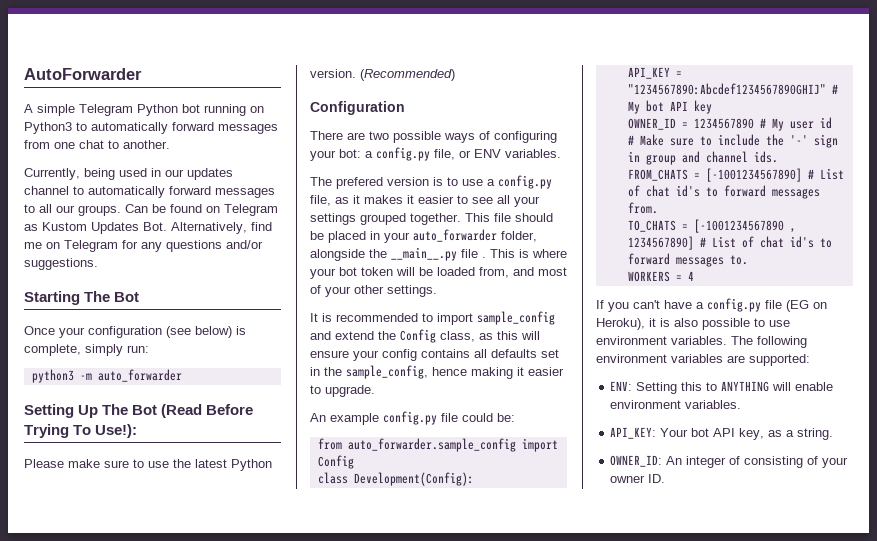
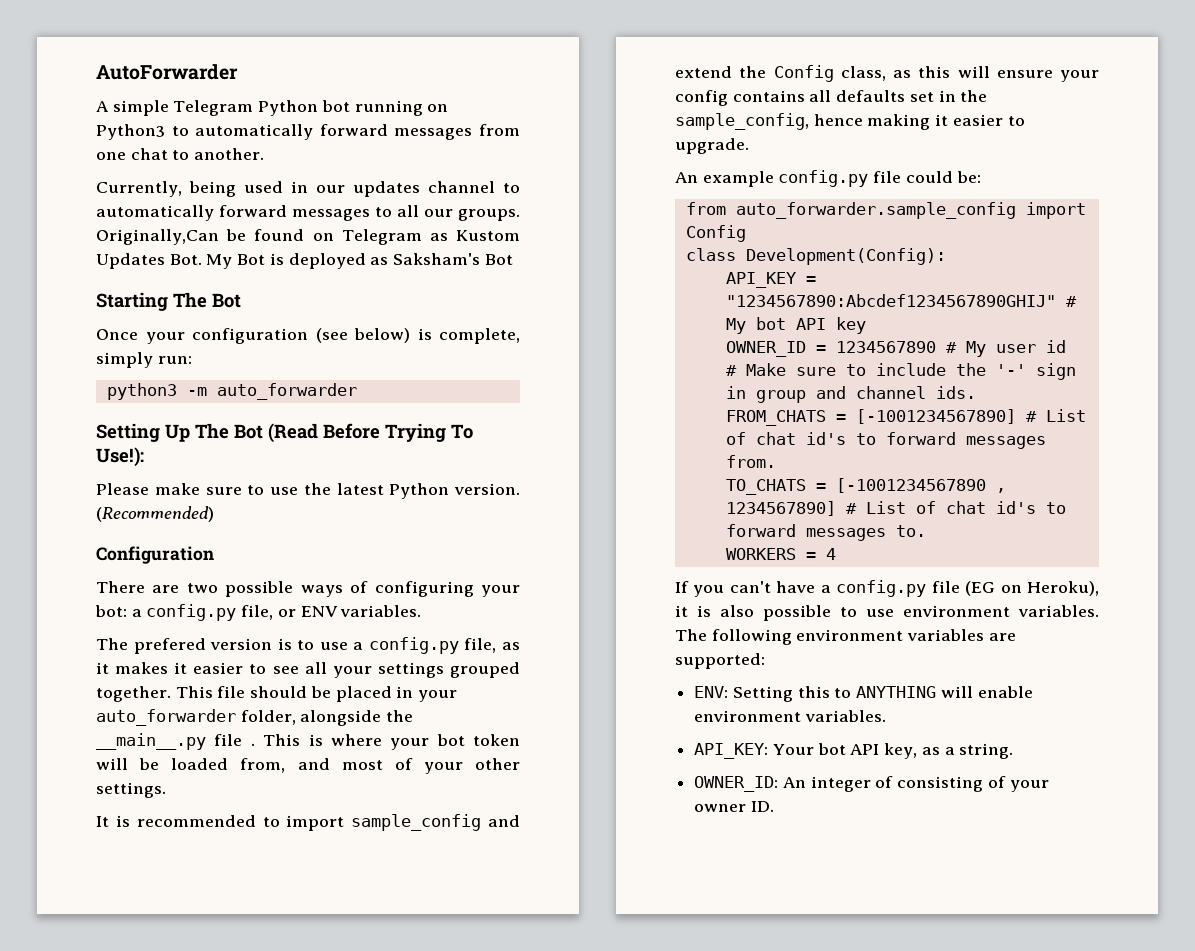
[125,204,148,213] Can -> [96,229,219,245] Originally,Can
[171,222,272,234] [24,240,263,252] [24,258,98,270] Alternatively, find me on Telegram for any questions and/or suggestions. -> [206,253,513,269] My Bot is deployed as Saksham's Bot

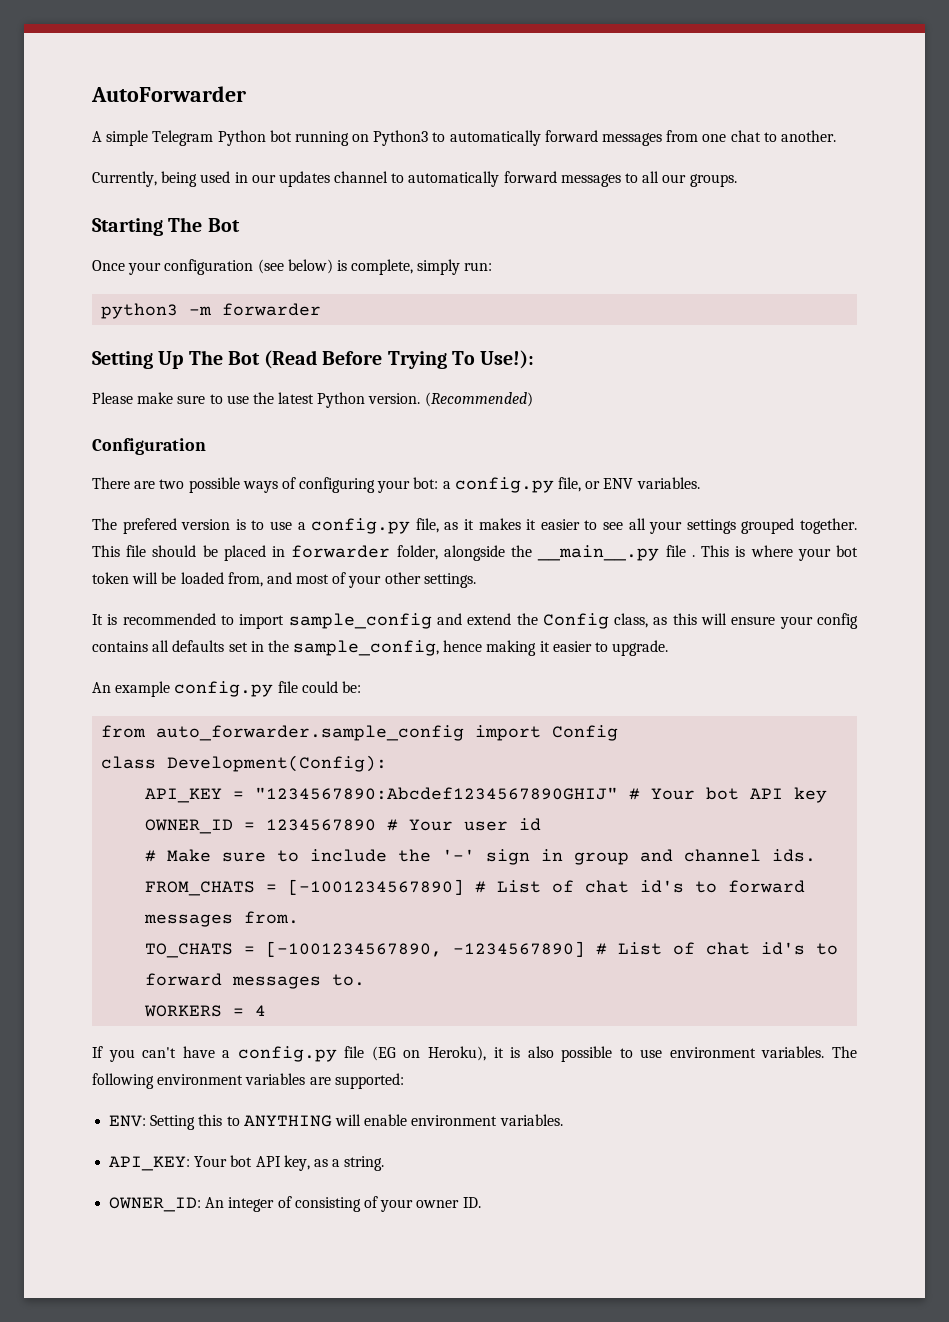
[96,229,520,245] [96,253,513,269] Originally,Can be found on Telegram as Kustom Updates Bot. My Bot is deployed as Saksham's Bot -> (737, 180) none
[216,383,357,400] auto_forwarder -> [222,303,322,316] forwarder
[418,690,458,702] [96,709,236,726] your auto_forwarder -> [291,545,391,558] forwarder
[725,318,746,334] My -> [651,788,696,800] Your
[965,341,986,357] My -> [409,819,454,831] Your
[835,478,1006,493] [725,501,836,516] [-1001234567890 , 1234567890] -> [266,941,586,957] [-1001234567890, -1234567890]

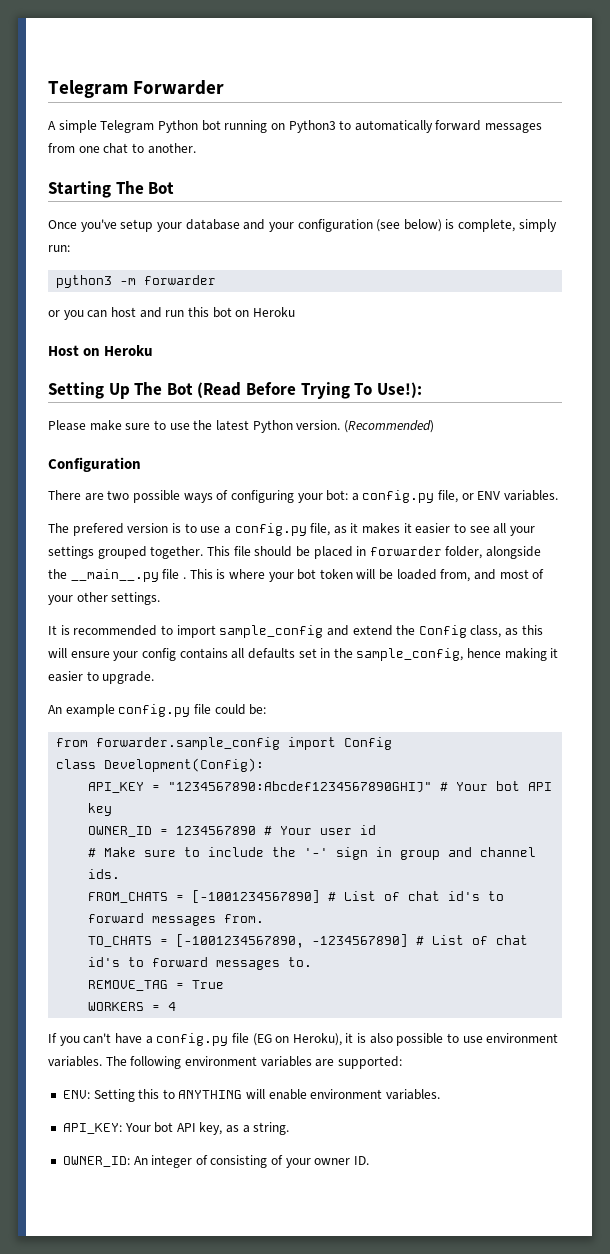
[91,86,246,102] AutoForwarder -> [48,80,225,98] Telegram Forwarder
[92,171,737,187] // Currently, being used in our updates channel to automatically forward messages to all our groups. -> (196, 148) none
(125, 265) none -> [80,219,266,232] you've setup your database and
(322, 309) none -> [48,307,295,320] [48,345,154,356] // or you can host and run this bot on Heroku // Host on Heroku
[156,725,465,741] auto_forwarder.sample_config -> [96,737,281,750] forwarder.sample_config
(366, 980) none -> [88,980,225,991] // REMOVE_TAG = True

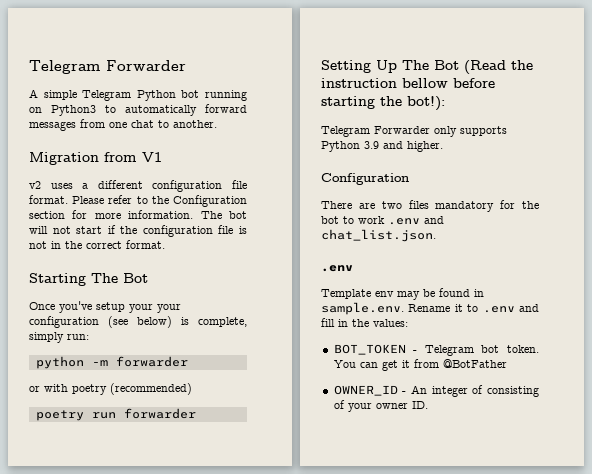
(196, 148) none -> [29,152,162,165] [29,180,247,192] [29,195,247,207] [29,210,247,219] [29,225,247,237] [29,240,165,249] // Migration from V1 // v2 uses a different configuration file format. Please refer to the Configuration section for more information. The bot will not start if the configuration file is not in the correct format.
[185,219,266,230] database and -> (153, 308) none
[56,275,113,288] python3 -> [35,356,84,369] python
[63,307,295,320] [48,345,154,356] you can host and run this bot on Heroku // Host on Heroku -> [44,383,192,395] [35,408,196,421] with poetry (recommended) // poetry run forwarder
[245,382,422,399] [48,420,434,433] [48,457,141,472] [48,490,559,503] [48,523,535,536] [48,546,542,559] [48,569,545,582] [48,592,161,605] [48,625,543,638] [48,648,559,661] [48,671,155,684] [48,704,267,717] [56,737,393,750] [56,758,265,772] [88,781,553,793] [88,803,113,816] [88,825,377,837] [88,847,537,860] [88,869,121,879] [88,890,505,903] [88,913,265,926] [88,934,529,948] [88,957,313,970] [88,980,225,991] [88,1002,177,1011] [48,1033,559,1046] [48,1056,402,1069] [62,1089,441,1102] [62,1122,290,1135] [62,1156,130,1167] Before Trying To Use!): // Please make sure to use the latest Python version. (Recommended) // Configuration // There are two possible ways of configuring your bot: a config.py file, or ENV variables. // The prefered version is to use a config.py file, as it makes it easier to see all your settings grouped together. This file should be placed in forwarder folder, alongside the __main__.py file . This is where your bot token will be loaded from, and most of your other settings. // It is recommended to import sample_config and extend the Config class, as this will ensure your config contains all defaults set in the sample_config, hence making it easier to upgrade. // An example config.py file could be: // from forwarder.sample_config import Config // class Development(Config): // API_KEY = "1234567890:Abcdef1234567890GHIJ" # Your bot API key // OWNER_ID = 1234567890 # Your user id // # Make sure to include the '-' sign in group and channel ids. // FROM_CHATS = [-1001234567890] # List of chat id's to forward messages from. // TO_CHATS = [-1001234567890, -1234567890] # List of chat id's to forward messages to. // REMOVE_TAG = True // WORKERS = 4 // If you can't have a config.py file (EG on Heroku), it is also possible to use environment variables. The following environment variables are supported: // ENV: Setting this to ANYTHING will enable environment variables. // API_KEY: Your bot API key, as a string. // OWNER_ID: -> [511,60,533,70] [321,78,495,88] [321,96,445,111] [321,126,507,137] [321,141,443,152] [321,173,409,185] [321,200,539,212] [321,216,444,225] [321,229,436,242] [321,265,353,272] [321,288,484,300] [321,302,539,315] [321,318,408,327] [333,344,539,356] [333,359,507,371] [333,385,407,396] the instruction bellow before starting the bot!): // Telegram Forwarder only supports Python 3.9 and higher. // Configuration // There are two files mandatory for the bot to work .env and chat_list.json. // .env // Template env may be found in sample.env. Rename it to .env and fill in the values: // BOT_TOKEN - Telegram bot token. You can get it from @BotFather // OWNER_ID -

